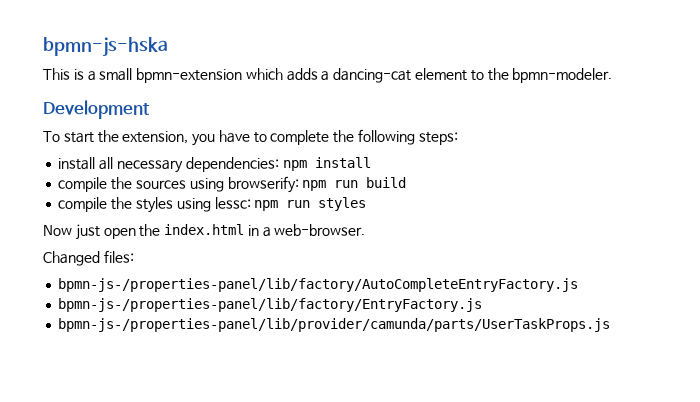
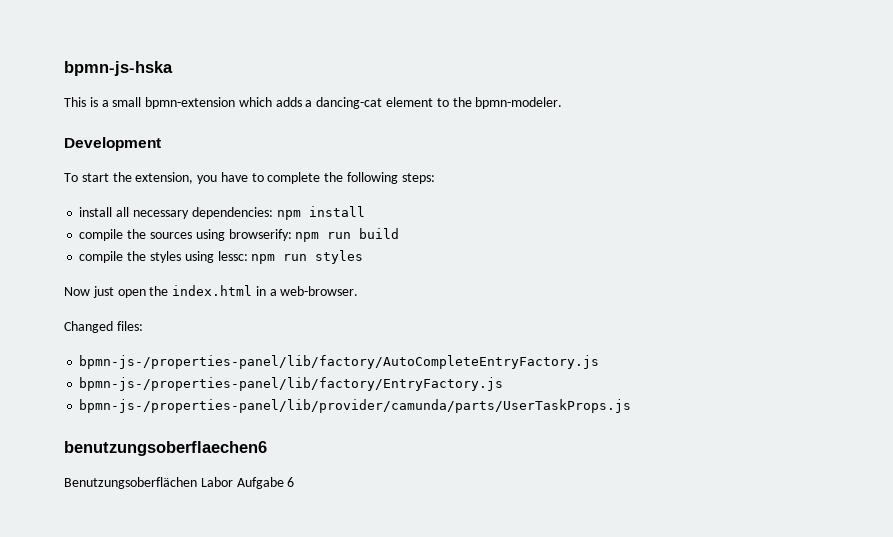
(611, 325) none -> [64,441,267,456] [64,477,295,489] // benutzungsoberflaechen6 // Benutzungsoberflächen Labor Aufgabe 6

